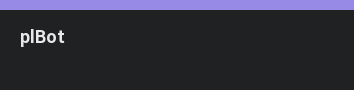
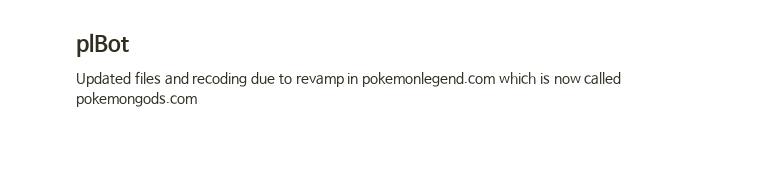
(65, 38) none -> [76,71,622,87] [76,92,197,107] // Updated files and recoding due to revamp in pokemonlegend.com which is now called pokemongods.com

